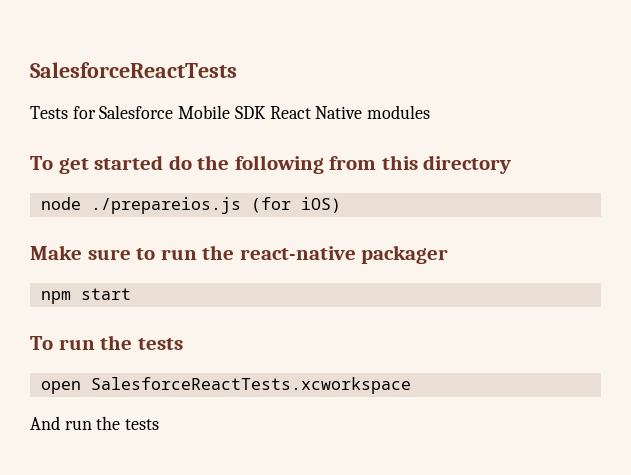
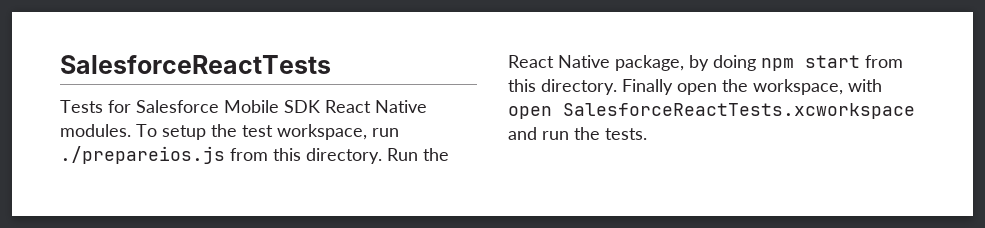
[367,105,431,119] [30,155,512,174] [40,197,341,214] [30,245,449,264] [40,288,131,304] [30,335,183,350] [40,377,411,394] [30,416,160,430] modules // To get started do the following from this directory // node ./prepareios.js (for iOS) // Make sure to run the react-native packager // npm start // To run the tests // open SalesforceReactTests.xcworkspace // And run the tests -> [60,124,399,140] [60,146,449,164] [508,55,903,71] [508,79,882,95] [508,103,915,119] [508,127,647,140] modules. To setup the test workspace, run ./prepareios.js from this directory. Run the React Native package, by doing npm start from this directory. Finally open the workspace, with open SalesforceReactTests.xcworkspace and run the tests.

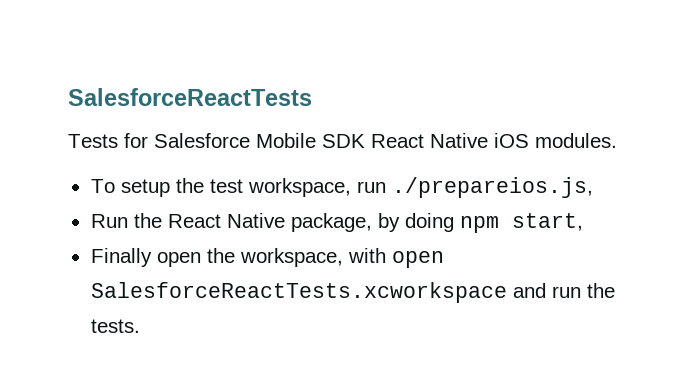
(427, 106) none -> [494,133,529,148] iOS
(131, 130) none -> (617, 140) //
[60,146,382,164] ./prepareios.js from this directory. -> [391,177,593,198] ./prepareios.js, //
[805,55,903,68] [508,79,617,95] start from this directory. -> [511,213,583,231] start, //

